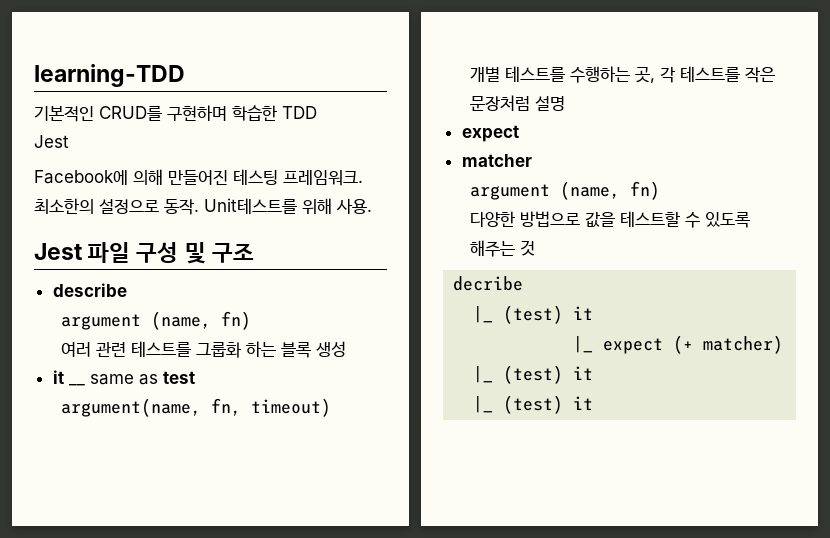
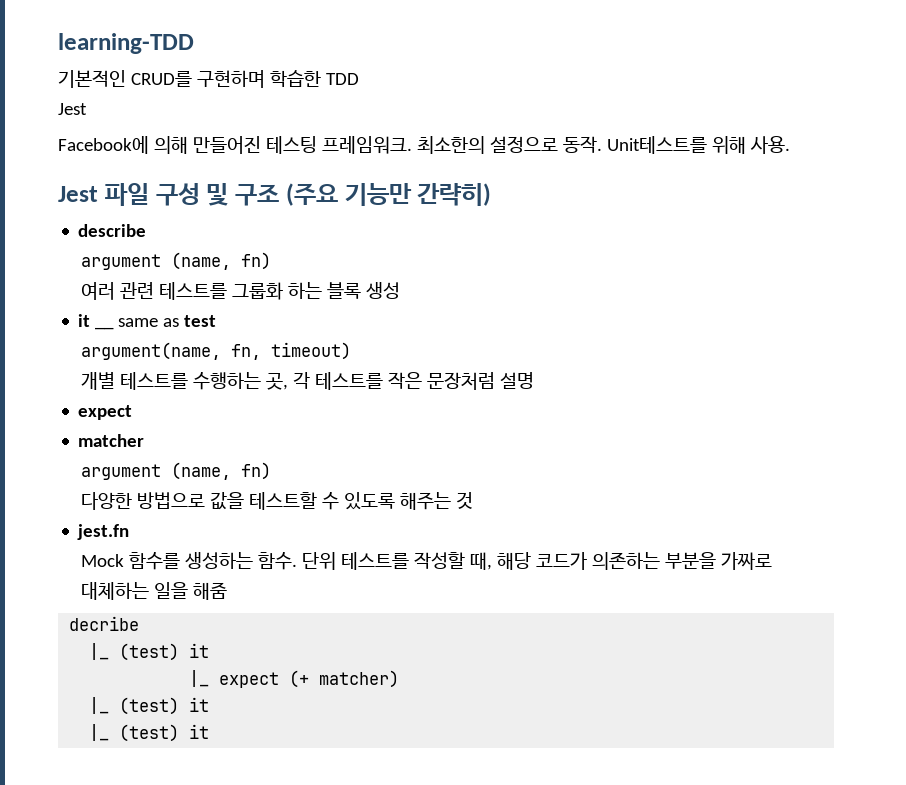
(254, 253) none -> [285,183,492,206] (주요 기능만 간략히)
(535, 248) none -> [77,524,130,540] [81,552,773,570] [81,582,228,600] // jest.fn // Mock 함수를 생성하는 함수. 단위 테스트를 작성할 때, 해당 코드가 의존하는 부분을 가짜로 대체하는 일을 해줌

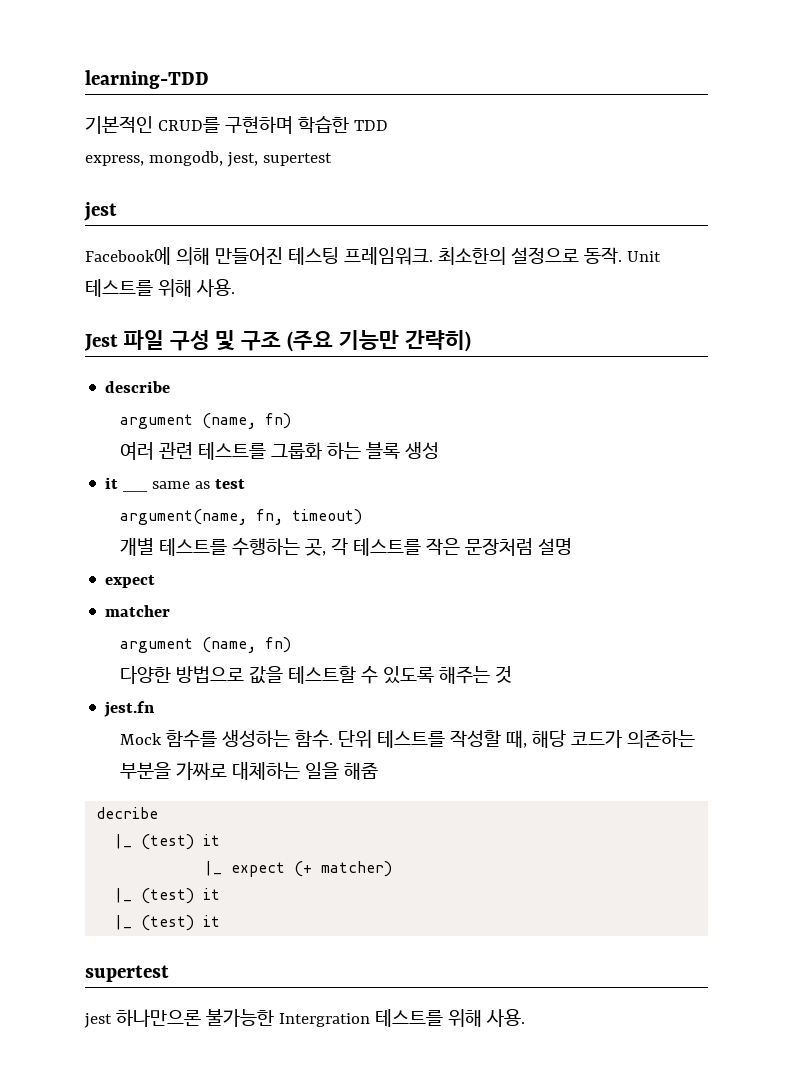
[58,103,87,115] Jest -> [85,151,332,167] [84,202,117,221] express, mongodb, jest, supertest // jest
[606,136,707,154] Unit테스트를 -> [626,251,661,262] [85,279,153,297] Unit 테스트를
(210, 731) none -> [85,965,169,982] [84,1009,525,1028] // supertest // jest 하나만으론 불가능한 Intergration 테스트를 위해 사용.

